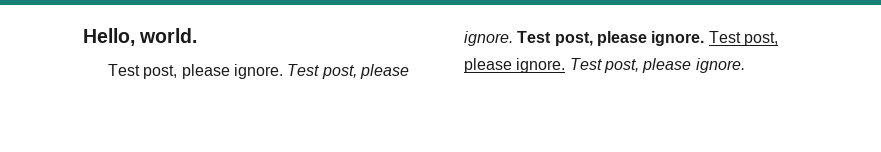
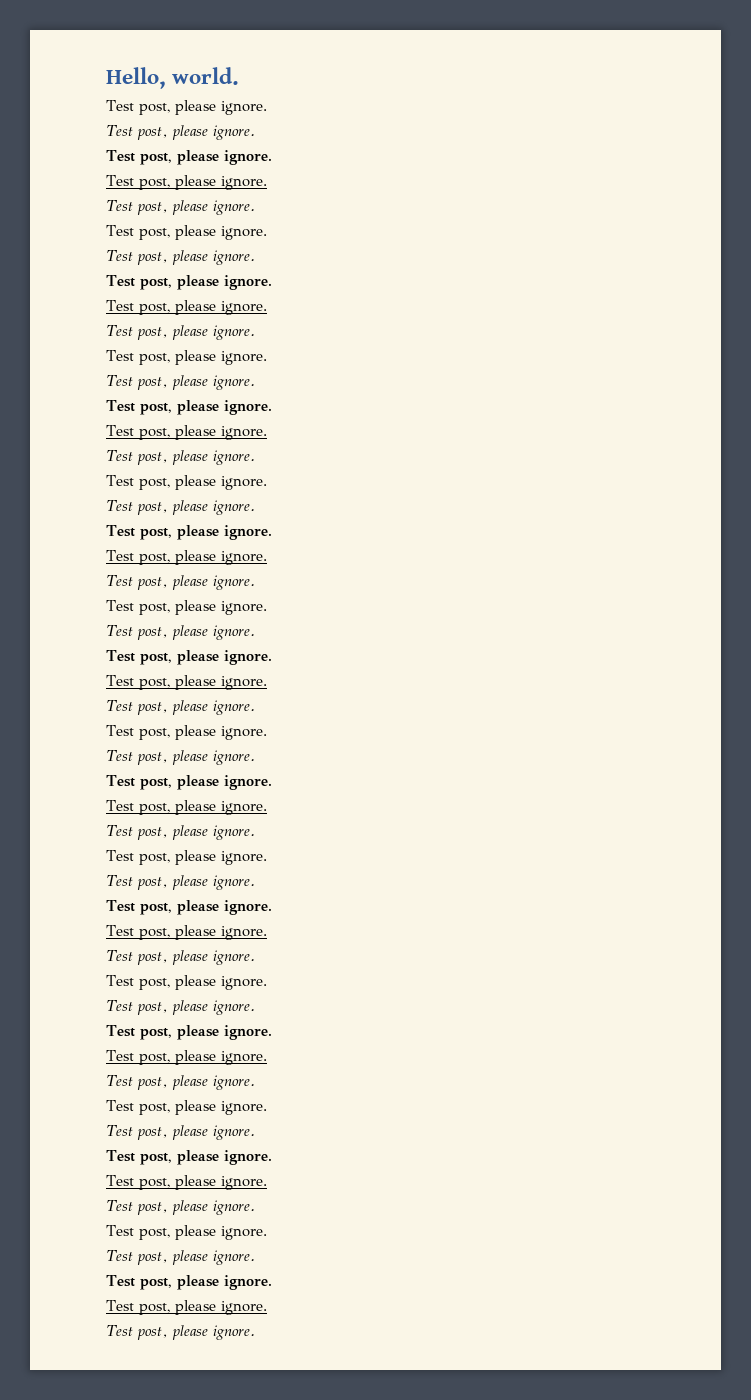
[287,64,409,79] [464,31,778,46] [464,58,745,73] Test post, please ignore. Test post, please ignore. Test post, please ignore. Test post, please ignore. -> [106,125,255,140] [106,150,272,165] [106,175,267,190] [106,200,255,215] [106,225,267,240] [106,250,255,265] [106,275,272,290] [106,300,267,315] [106,325,255,340] [106,350,267,365] [106,375,255,390] [106,400,272,415] [106,425,267,440] [106,450,255,465] [106,475,267,490] [106,500,255,515] [106,525,272,540] [106,550,267,565] [106,575,255,590] [106,600,267,615] [106,625,255,640] [106,650,272,665] [106,675,267,690] [106,700,255,715] [106,725,267,740] [106,750,255,765] [106,775,272,790] [106,800,267,815] [106,825,255,840] [106,850,267,865] [106,875,255,890] [106,900,272,915] [106,925,267,940] [106,950,255,965] [106,975,267,990] [106,1000,255,1015] [106,1025,272,1040] [106,1050,267,1065] [106,1075,255,1090] [106,1100,267,1115] [106,1125,255,1140] [106,1150,272,1165] [106,1175,267,1190] [106,1200,255,1215] [106,1225,267,1240] [106,1250,255,1265] [106,1275,272,1290] [106,1300,267,1315] [106,1325,255,1340] // Test post, please ignore. // Test post, please ignore. // Test post, please ignore. // Test post, please ignore. // Test post, please ignore. // Test post, please ignore. // Test post, please ignore. // Test post, please ignore. // Test post, please ignore. // Test post, please ignore. // Test post, please ignore. // Test post, please ignore. // Test post, please ignore. // Test post, please ignore. // Test post, please ignore. // Test post, please ignore. // Test post, please ignore. // Test post, please ignore. // Test post, please ignore. // Test post, please ignore. // Test post, please ignore. // Test post, please ignore. // Test post, please ignore. // Test post, please ignore. // Test post, please ignore. // Test post, please ignore. // Test post, please ignore. // Test post, please ignore. // Test post, please ignore. // Test post, please ignore. // Test post, please ignore. // Test post, please ignore. // Test post, please ignore. // Test post, please ignore. // Test post, please ignore. // Test post, please ignore. // Test post, please ignore. // Test post, please ignore. // Test post, please ignore. // Test post, please ignore. // Test post, please ignore. // Test post, please ignore. // Test post, please ignore. // Test post, please ignore. // Test post, please ignore. // Test post, please ignore. // Test post, please ignore. // Test post, please ignore. // Test post, please ignore.

